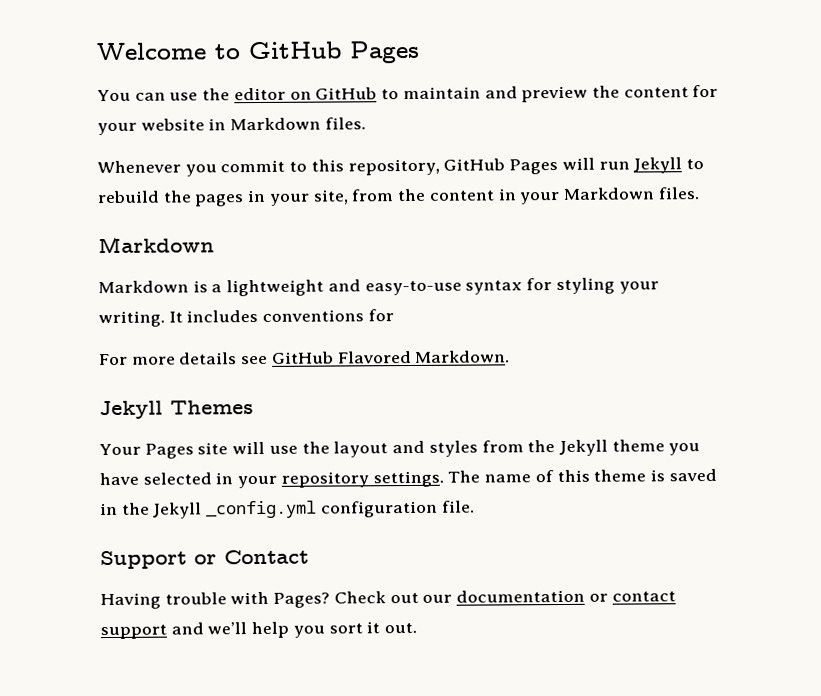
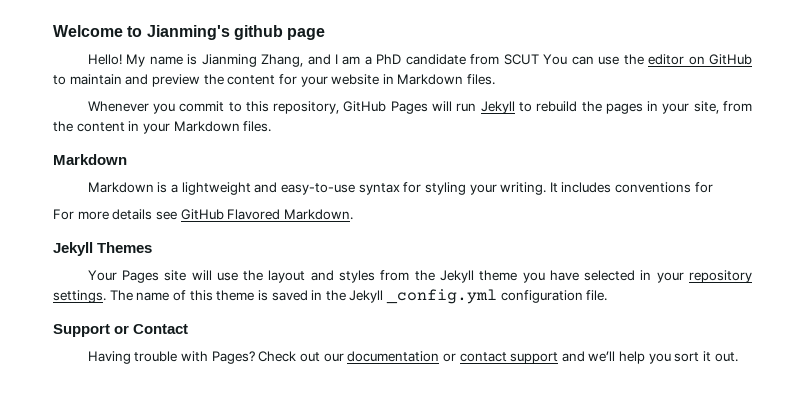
[248,40,420,64] GitHub Pages // -> [146,25,326,40] [87,54,539,67] Jianming's github page // Hello! My name is Jianming Zhang, and I am a PhD candidate from SCUT

